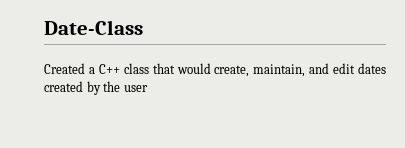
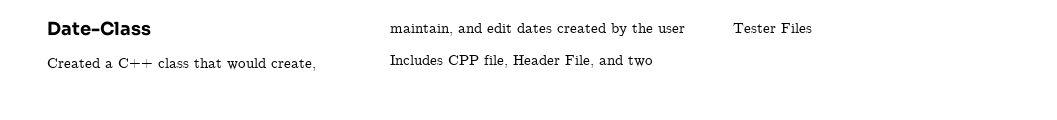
(148, 88) none -> [390,55,653,68] [733,23,812,33] // Includes CPP file, Header File, and two Tester Files

